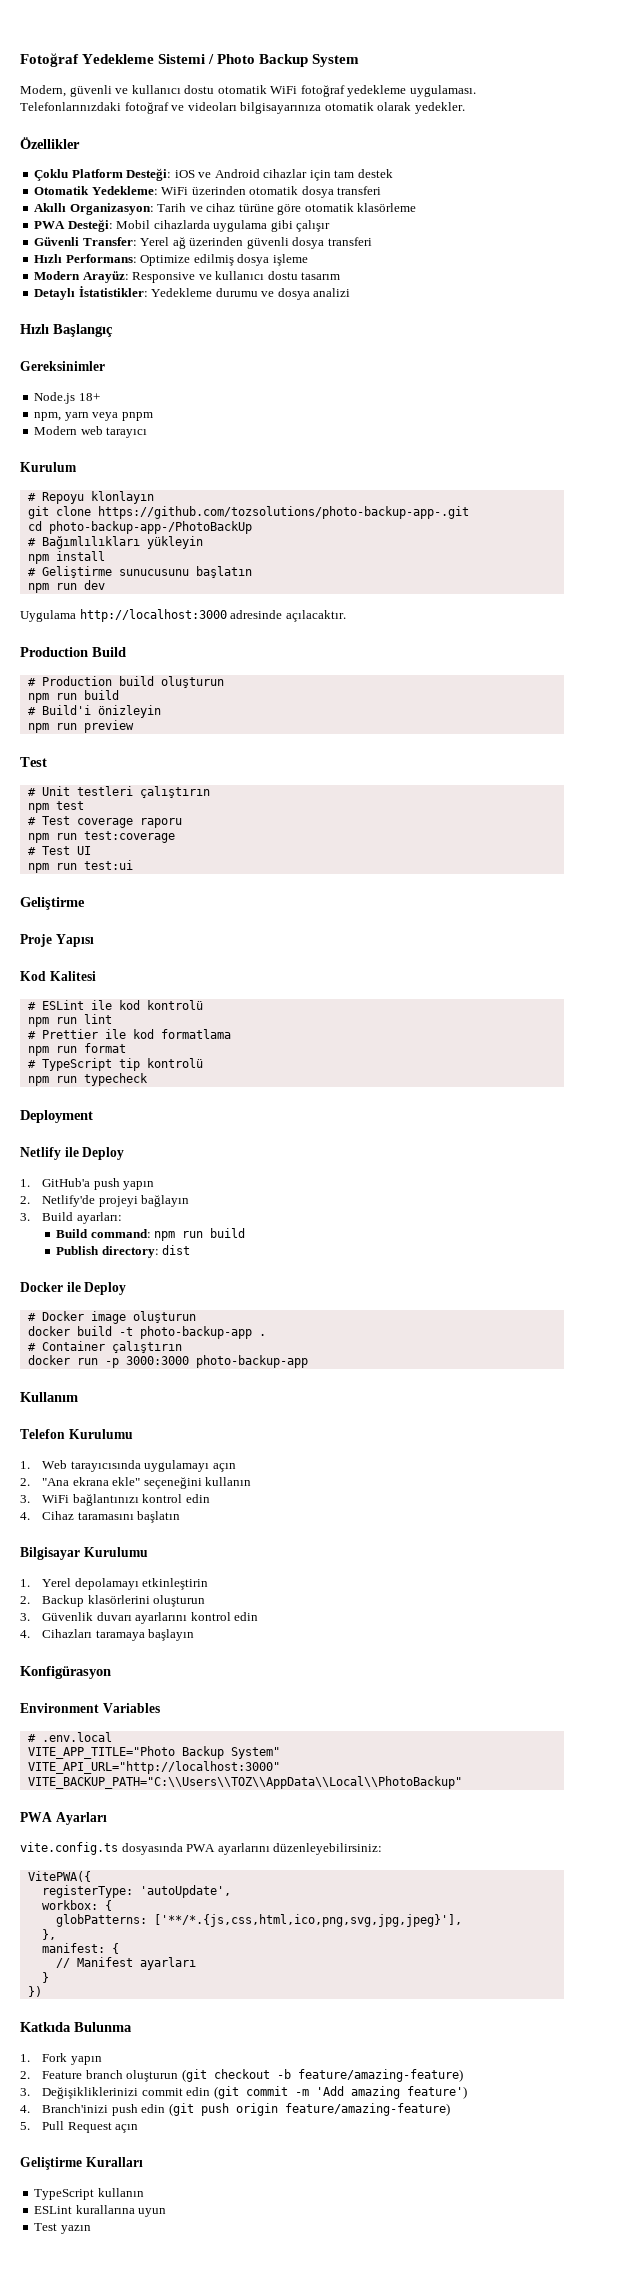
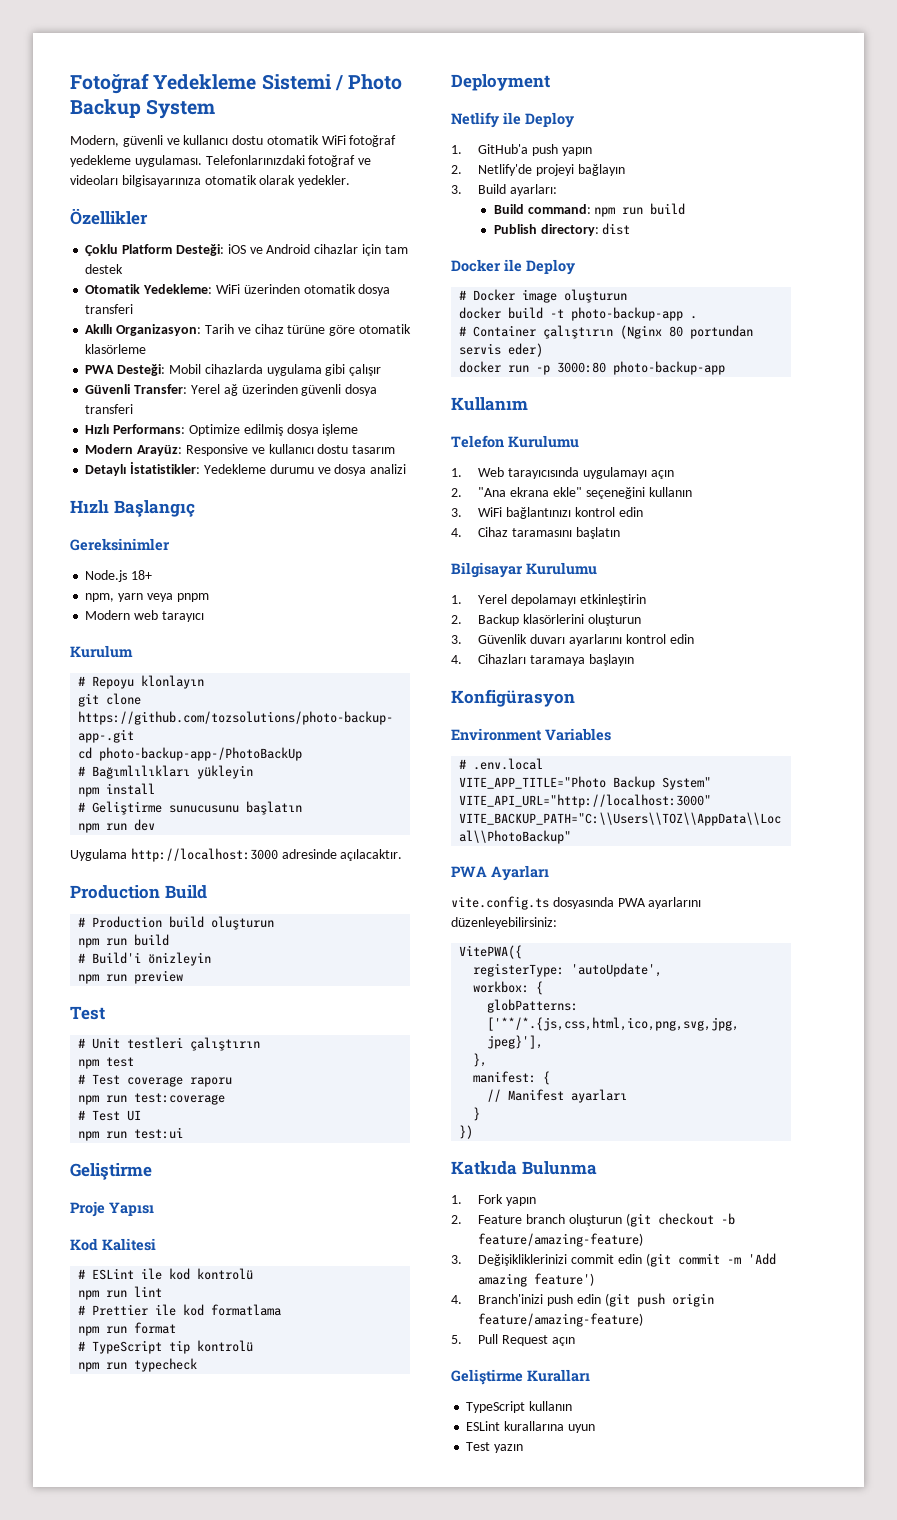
(182, 1347) none -> [620,325,754,339] [459,343,544,357] (Nginx 80 portundan servis eder)
[125,1356,189,1365] 3000:3000 -> [557,362,607,373] 3000:80

